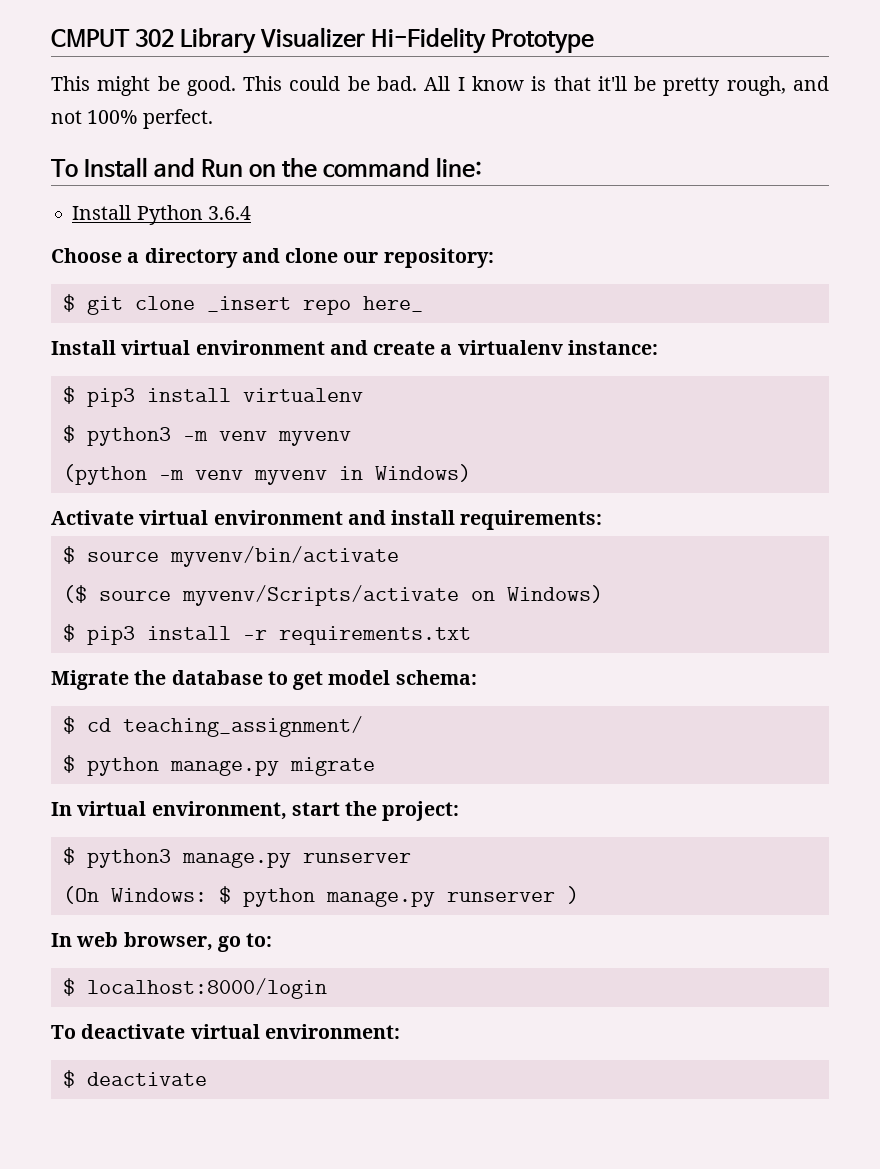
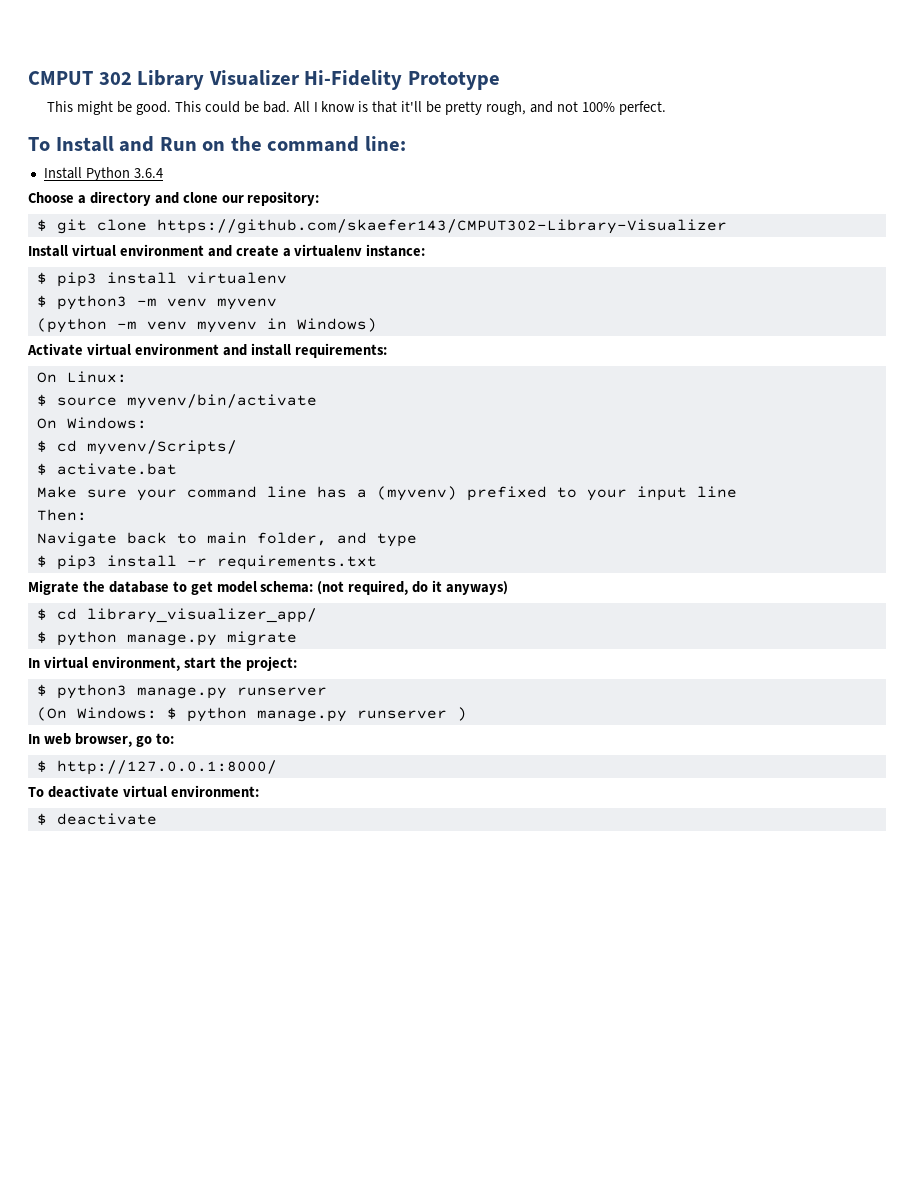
[206,296,423,315] _insert repo here_ -> [156,219,727,234] https://github.com/skaefer143/CMPUT302-Library-Visualizer
(603, 520) none -> [36,371,127,383] // On Linux:
[62,585,603,606] ($ source myvenv/Scripts/activate on Windows) -> [36,417,147,429] [36,440,237,455] [36,463,177,475] [36,486,737,501] [36,509,87,521] [36,532,417,547] On Windows: // $ cd myvenv/Scripts/ // $ activate.bat // Make sure your command line has a (myvenv) prefixed to your input line // Then: // Navigate back to main folder, and type
[62,716,363,737] // $ cd teaching_assignment/ -> [317,580,509,595] [36,608,317,623] (not required, do it anyways) // $ cd library_visualizer_app/
[86,978,327,999] localhost:8000/login -> [56,760,277,775] http://127.0.0.1:8000/

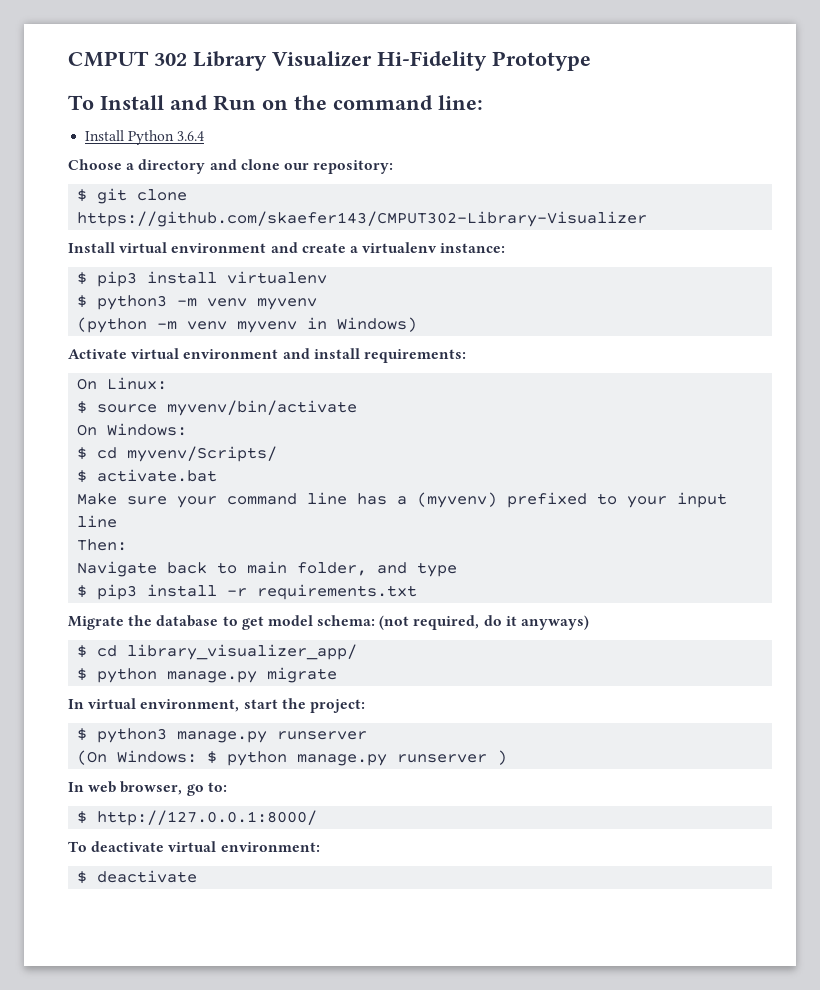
[47,101,666,115] // This might be good. This could be bad. All I know is that it'll be pretty rough, and not 100% perfect. -> (591, 61) none

